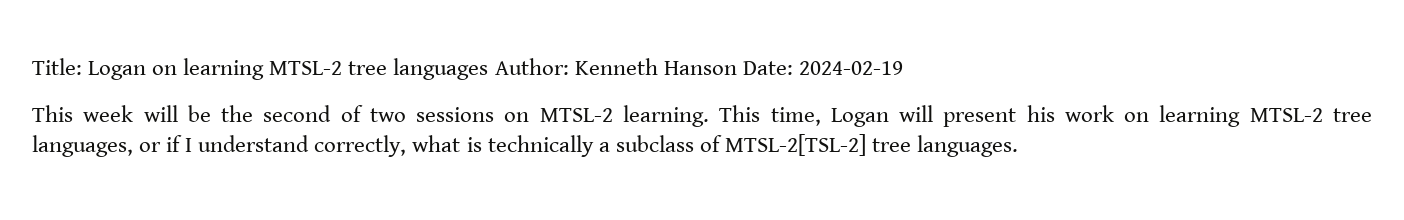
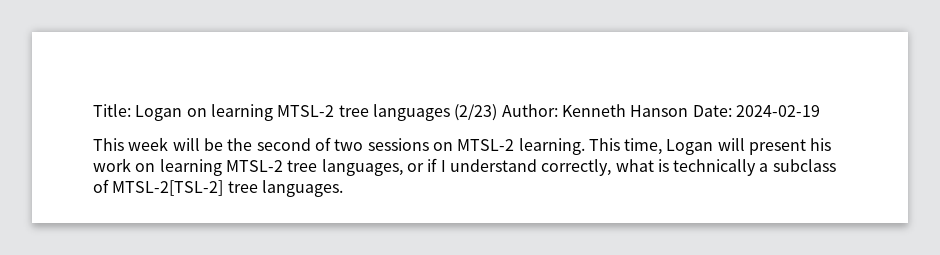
(489, 69) none -> [454,104,498,121] (2/23)

